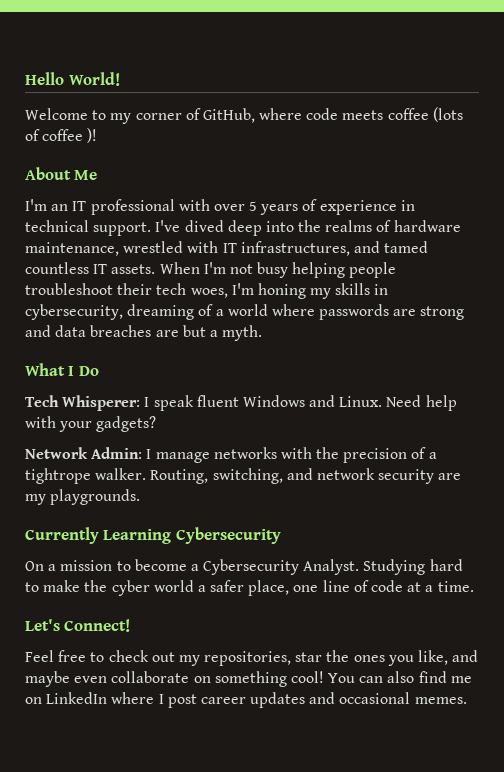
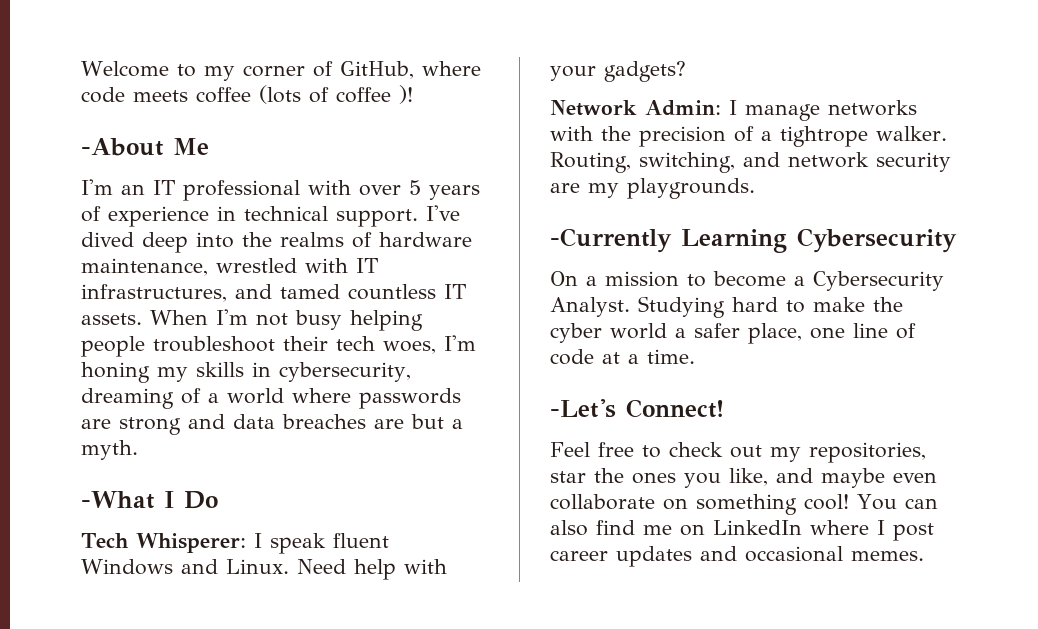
[25,72,120,86] Hello World! // -> (81, 69) none
[25,167,71,180] About -> [81,138,164,156] -About
[25,363,65,376] What -> [81,491,155,509] -What
[25,527,99,544] Currently -> [550,228,672,253] -Currently
[25,619,60,631] Let's -> [550,399,616,418] -Let's

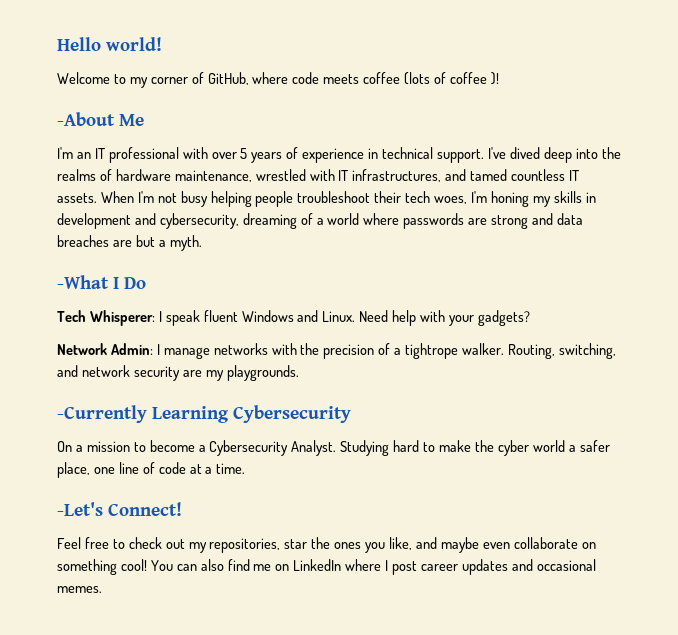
(81, 69) none -> [57,37,162,51] Hello world! //
(271, 369) none -> [57,213,156,229] development and

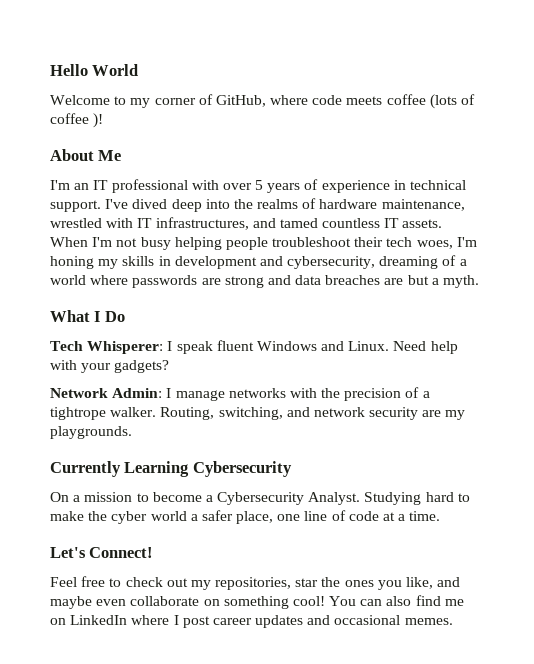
[106,37,162,51] world! -> [92,64,139,76] World
[57,112,115,126] -About -> [50,149,94,161] About
[57,275,109,289] -What -> [50,310,90,322] What
[57,405,147,423] -Currently -> [50,461,121,477] Currently
[57,502,103,516] -Let's -> [50,547,86,558] Let's

